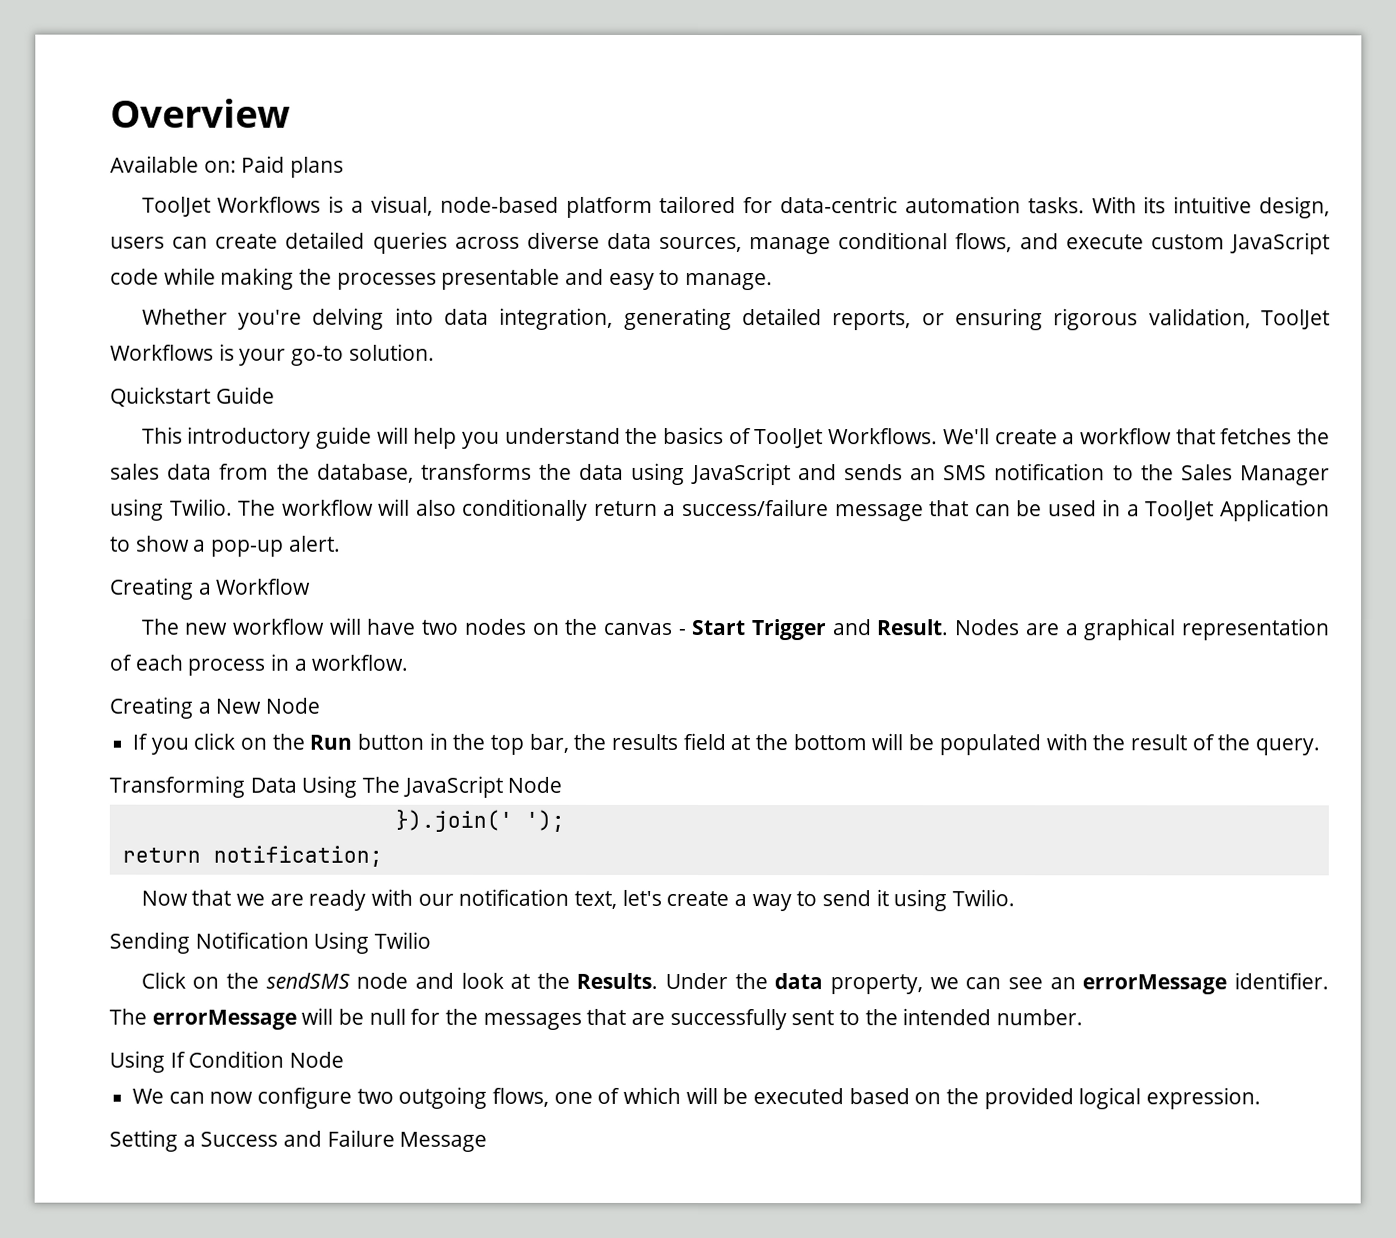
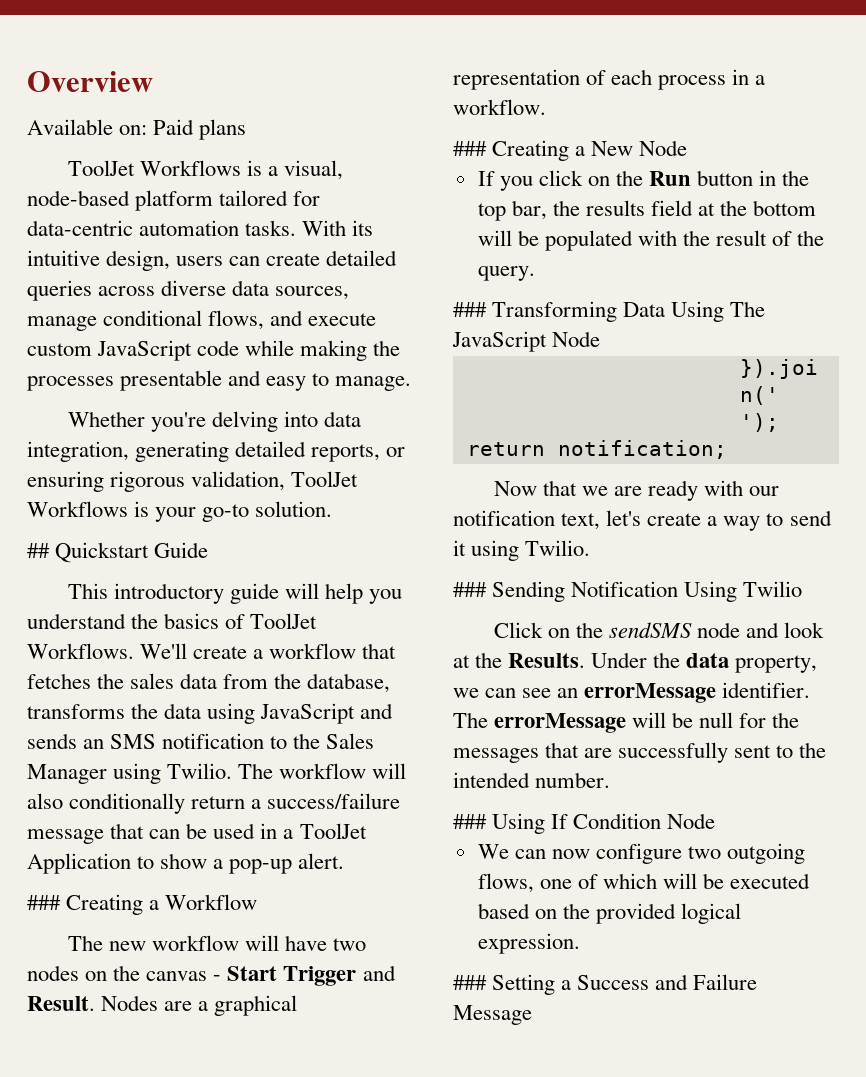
(435, 352) none -> [27,543,50,558] ##
(341, 543) none -> [27,895,61,910] ###
(409, 662) none -> [453,141,487,156] ###
(1320, 747) none -> [453,302,487,317] ###
(1015, 898) none -> [453,582,487,597] ###
(1084, 1017) none -> [453,814,487,829] ###
(1262, 1098) none -> [453,975,487,990] ###

